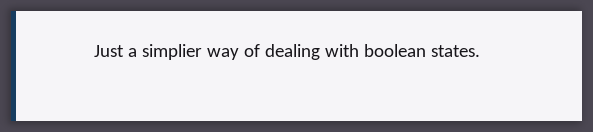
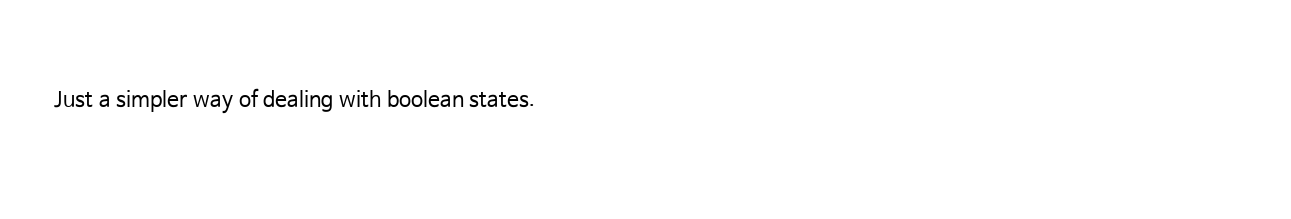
[141,44,202,60] simplier -> [116,90,188,112] simpler

